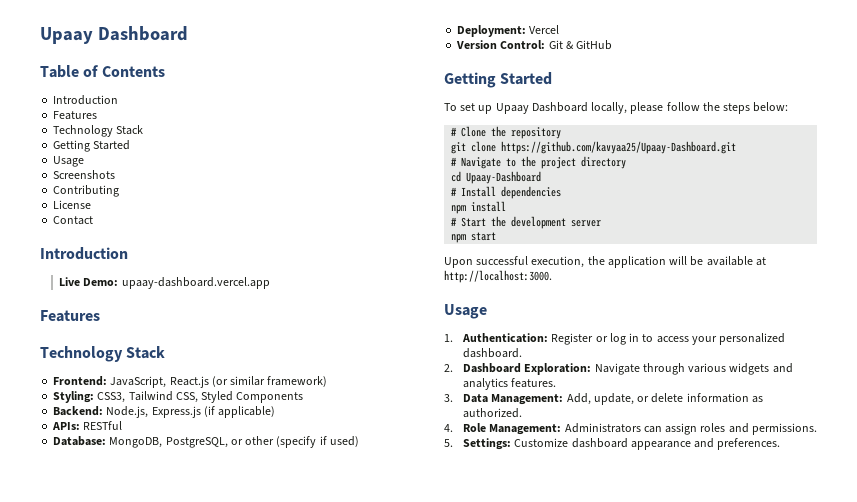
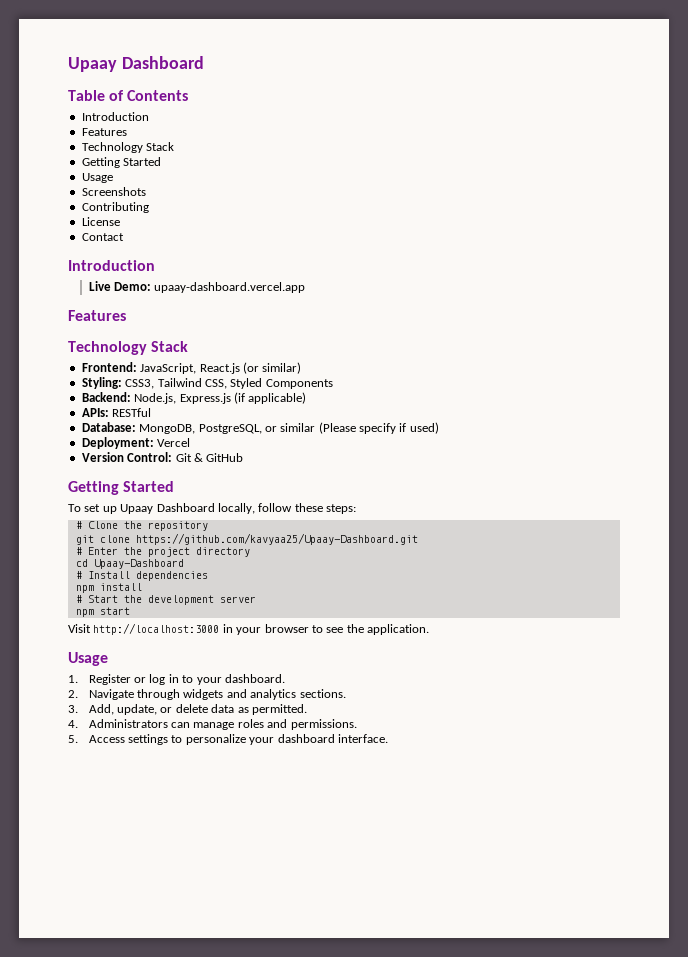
[230,376,328,387] similar framework) -> [262,362,302,374] similar)
[245,436,317,448] other (specify -> [280,422,396,434] similar (Please specify
[630,102,789,114] please follow the steps below: -> [258,503,356,514] follow these steps:
[461,157,517,169] Navigate to -> [87,547,118,555] Enter
[444,256,766,268] [444,270,552,283] Upon successful execution, the application will be available at http://localhost:3000. -> [68,623,429,635] Visit http://localhost:3000 in your browser to see the application.
[462,333,549,343] Authentication: -> (78, 679) none
[656,333,786,345] access your personalized -> [196,677,222,685] your
[463,363,592,375] Dashboard Exploration: -> (78, 694) none
[688,363,727,373] various -> (181, 694) none
[511,378,557,388] features. -> [299,689,346,698] sections.
[463,394,564,405] Data Management: -> (78, 709) none
[686,393,763,403] [463,408,523,418] information as authorized. -> [211,704,307,715] data as permitted.
[463,423,562,435] Role Management: -> (78, 724) none
[665,423,698,435] assign -> [193,722,235,730] manage
[463,438,781,450] Settings: Customize dashboard appearance and preferences. -> [88,734,388,745] Access settings to personalize your dashboard interface.

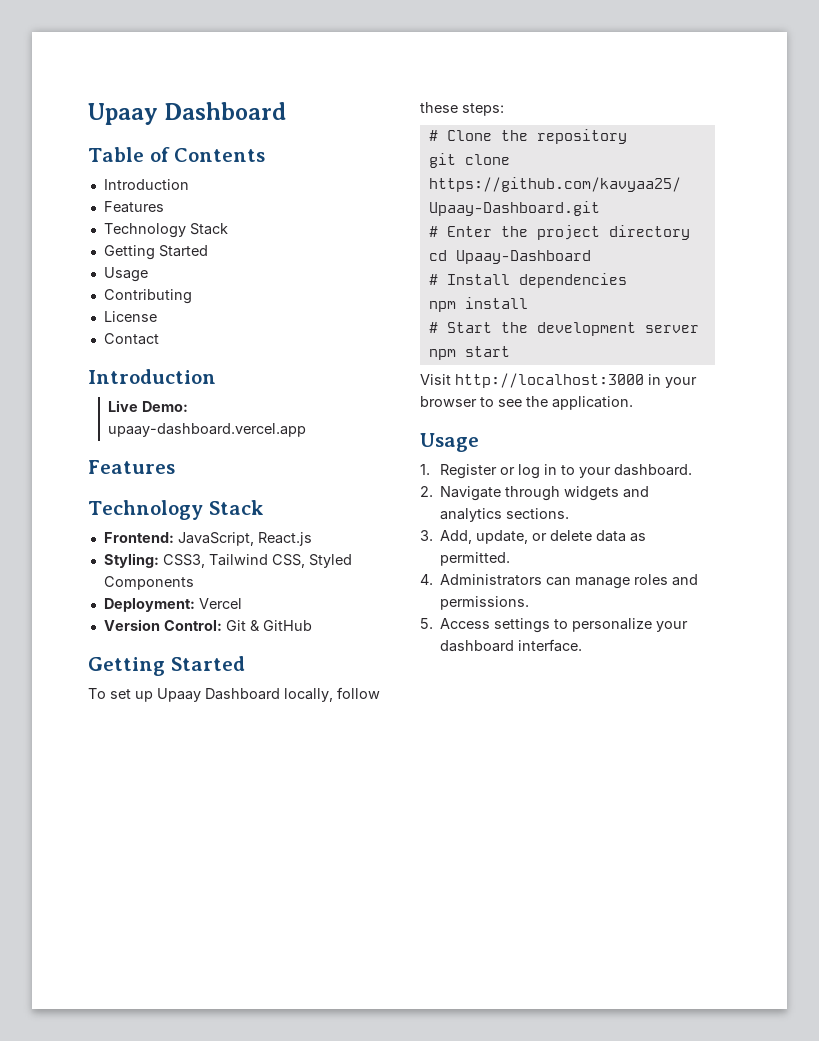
[81,187,146,196] // Screenshots -> (148, 274) none
[242,362,302,374] (or similar) -> (312, 539) none
[81,392,307,404] [81,408,152,417] [81,422,439,434] // Backend: Node.js, Express.js (if applicable) // APIs: RESTful // Database: MongoDB, PostgreSQL, or similar (Please specify if used) -> (194, 583) none

